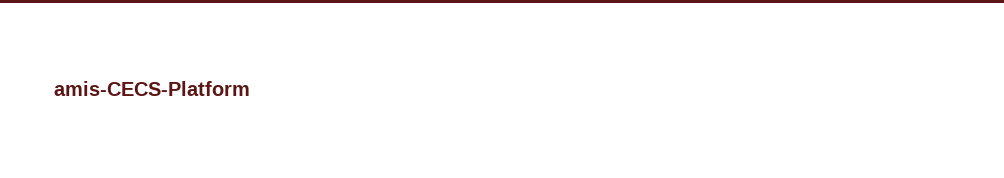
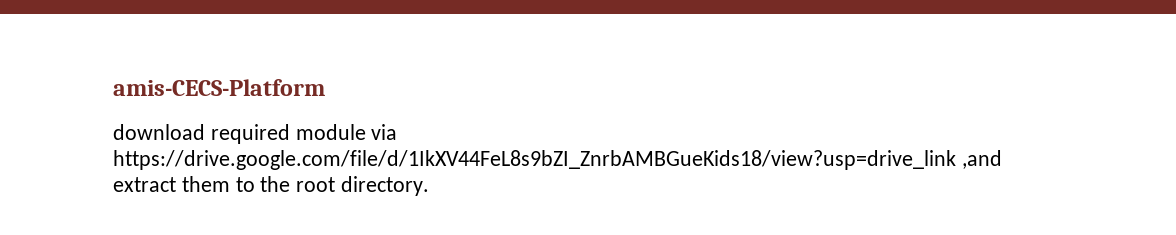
(250, 88) none -> [113,124,398,144] [113,150,1002,170] [113,176,430,196] // download required module via https://drive.google.com/file/d/1IkXV44FeL8s9bZI_ZnrbAMBGueKids18/view?usp=drive_link ,and extract them to the root directory.

